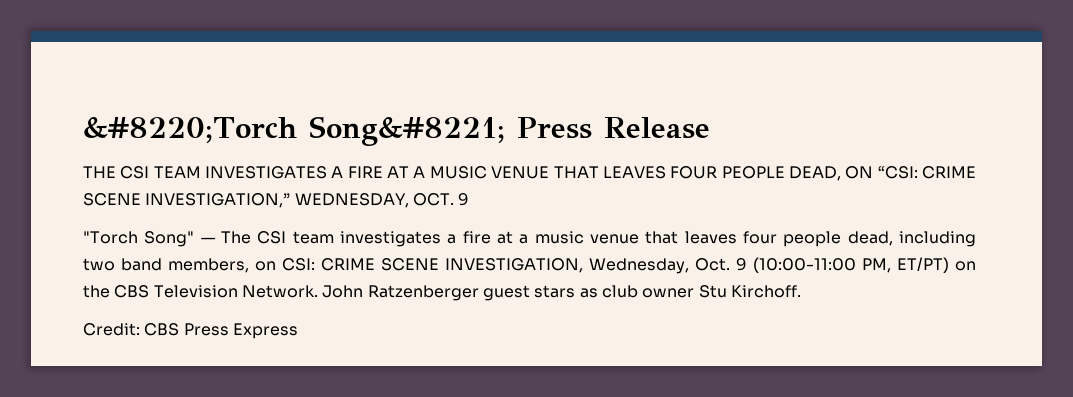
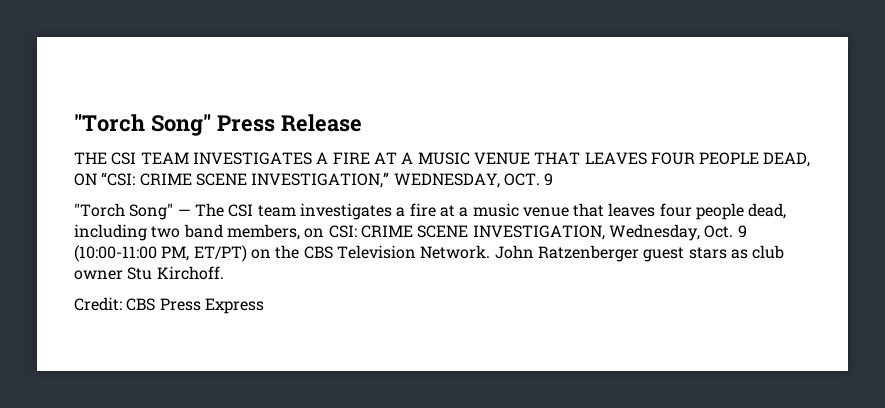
[83,116,505,146] &#8220;Torch Song&#8221; -> [74,114,211,136] "Torch Song"

